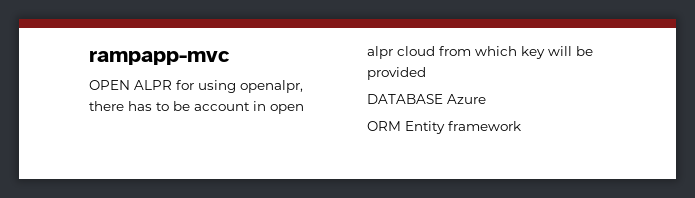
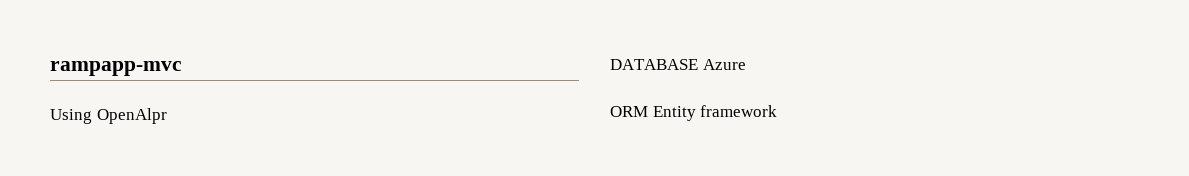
[89,80,303,93] [89,101,304,114] [367,46,593,59] [367,67,426,80] OPEN ALPR for using openalpr, there has to be account in open alpr cloud from which key will be provided -> [50,108,167,124] Using OpenAlpr

